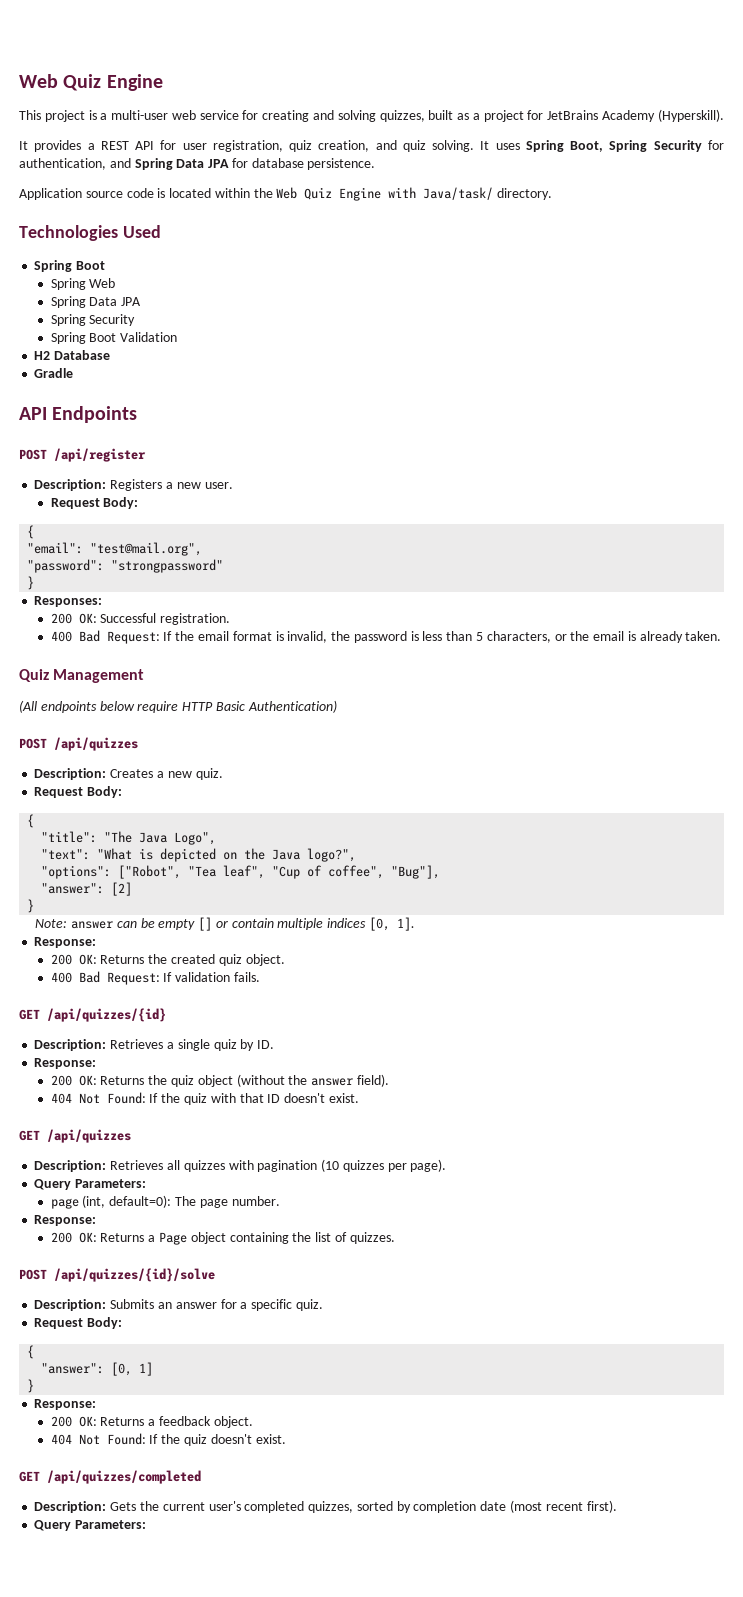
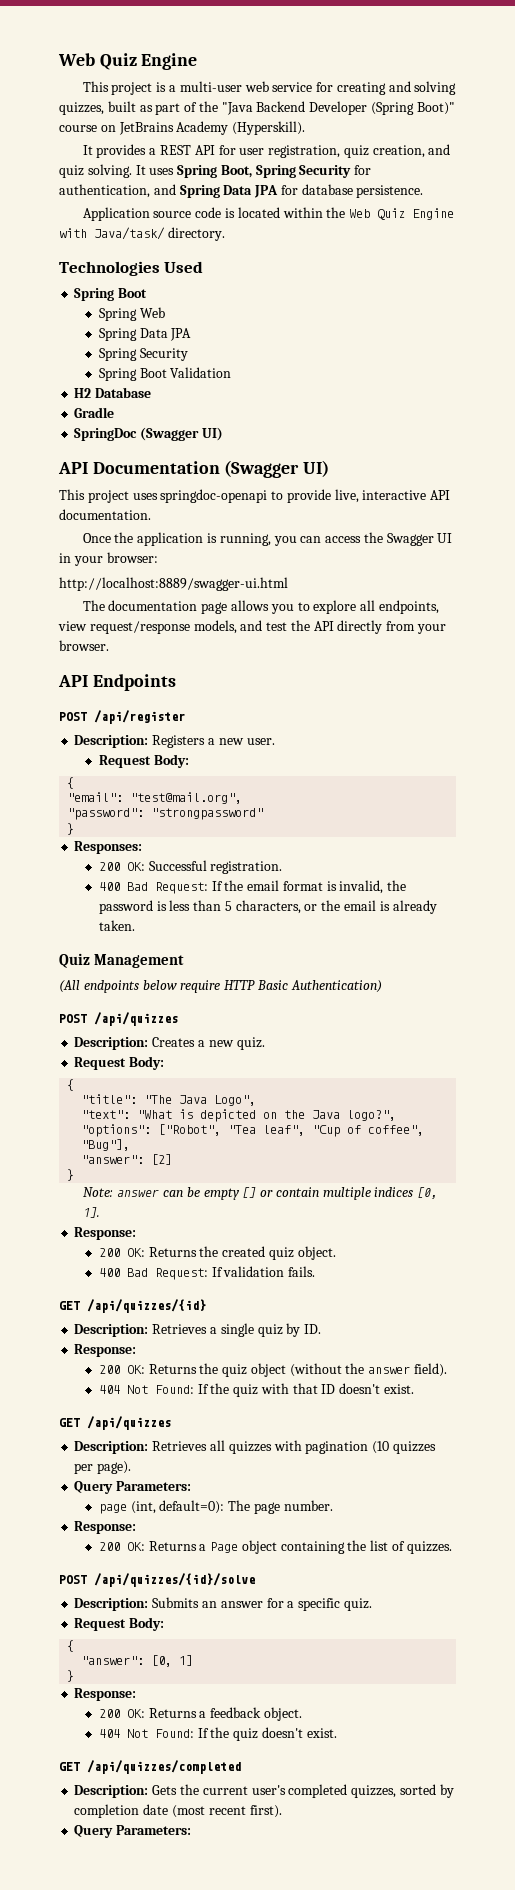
[472,110,544,122] a project for -> [155,101,455,115] [59,125,116,132] part of the "Java Backend Developer (Spring Boot)" course on
(74, 373) none -> [74,427,223,441] [58,460,330,478] [59,489,451,503] [59,509,151,520] [82,532,453,546] [59,552,158,566] [59,577,288,591] [82,600,439,614] [58,620,447,634] [59,640,109,651] // SpringDoc (Swagger UI) // API Documentation (Swagger UI) // This project uses springdoc-openapi to provide live, interactive API documentation. // Once the application is running, you can access the Swagger UI in your browser: // http://localhost:8889/swagger-ui.html // The documentation page allows you to explore all endpoints, view request/response models, and test the API directly from your browser.

